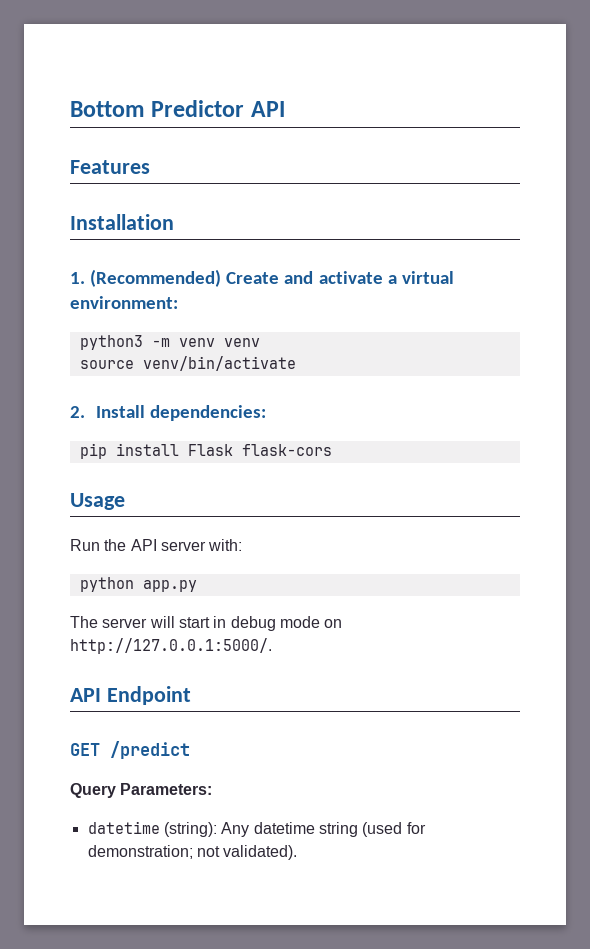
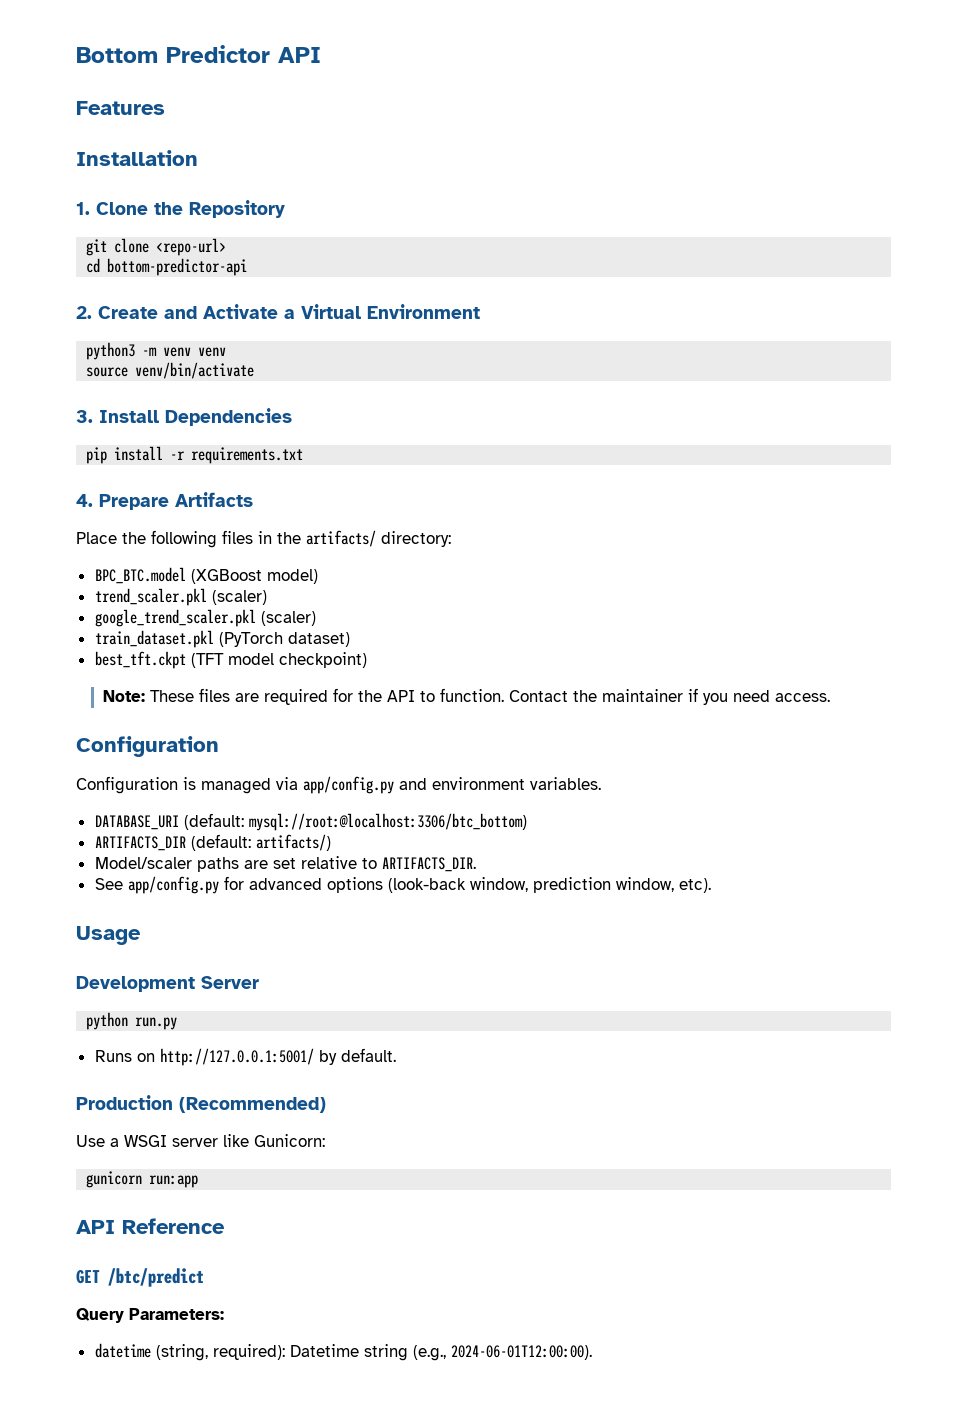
[90,269,454,287] [70,296,178,309] (Recommended) Create and activate a virtual environment: -> [96,200,285,218] [86,238,227,256] [86,258,248,276] [76,304,480,319] Clone the Repository // git clone <repo-url> // cd bottom-predictor-api // 2. Create and Activate a Virtual Environment
[70,405,267,421] 2. Install dependencies: -> [76,408,292,426] 3. Install Dependencies
[187,444,332,456] [70,493,125,510] [70,539,243,551] [79,577,197,592] [70,616,343,631] [70,638,272,654] [70,686,191,705] Flask flask-cors // Usage // Run the API server with: // python app.py // The server will start in debug mode on http://127.0.0.1:5000/. // API Endpoint -> [170,447,304,464] [76,492,253,510] [76,530,451,548] [94,567,318,584] [94,588,267,606] [94,609,316,627] [94,630,350,648] [94,651,367,669] [103,688,831,705] [76,736,219,757] [76,776,601,794] [94,813,527,831] [94,834,331,851] [94,856,476,872] [94,876,711,894] [76,926,141,945] [76,976,259,992] [86,1012,178,1030] [94,1048,396,1066] [76,1095,326,1113] [76,1134,325,1147] [86,1171,199,1188] [76,1218,225,1234] -r requirements.txt // 4. Prepare Artifacts // Place the following files in the artifacts/ directory: // BPC_BTC.model (XGBoost model) // trend_scaler.pkl (scaler) // google_trend_scaler.pkl (scaler) // train_dataset.pkl (PyTorch dataset) // best_tft.ckpt (TFT model checkpoint) // Note: These files are required for the API to function. Contact the maintainer if you need access. // Configuration // Configuration is managed via app/config.py and environment variables. // DATABASE_URI (default: mysql://root:@localhost:3306/btc_bottom) // ARTIFACTS_DIR (default: artifacts/) // Model/scaler paths are set relative to ARTIFACTS_DIR. // See app/config.py for advanced options (look-back window, prediction window, etc). // Usage // Development Server // python run.py // Runs on http://127.0.0.1:5001/ by default. // Production (Recommended) // Use a WSGI server like Gunicorn: // gunicorn run:app // API Reference
[110,741,190,759] /predict -> [108,1268,204,1287] /btc/predict
[163,822,426,837] [87,845,298,860] (string): Any datetime string (used for demonstration; not validated). -> [155,1344,592,1361] (string, required): Datetime string (e.g., 2024-06-01T12:00:00).

